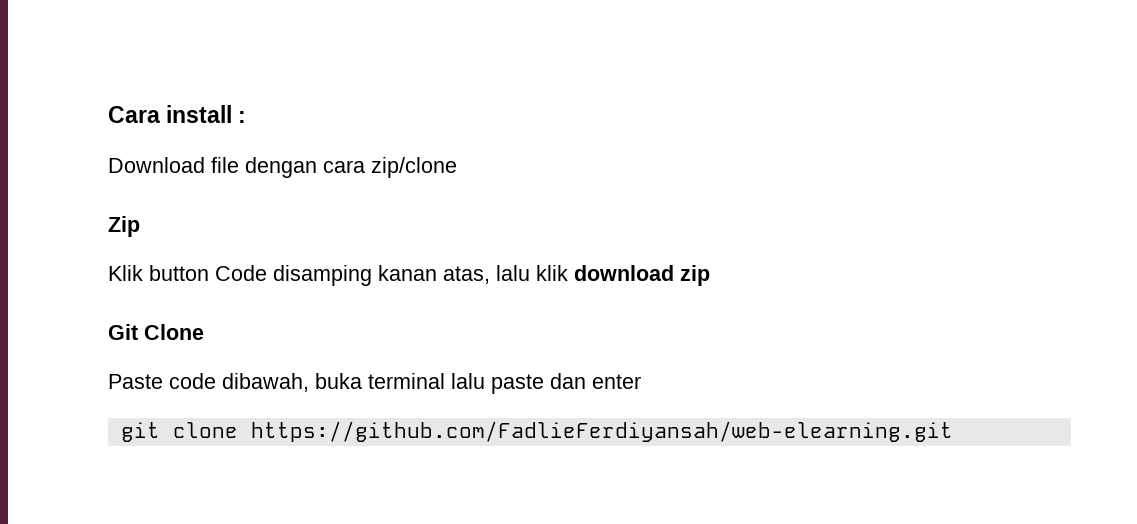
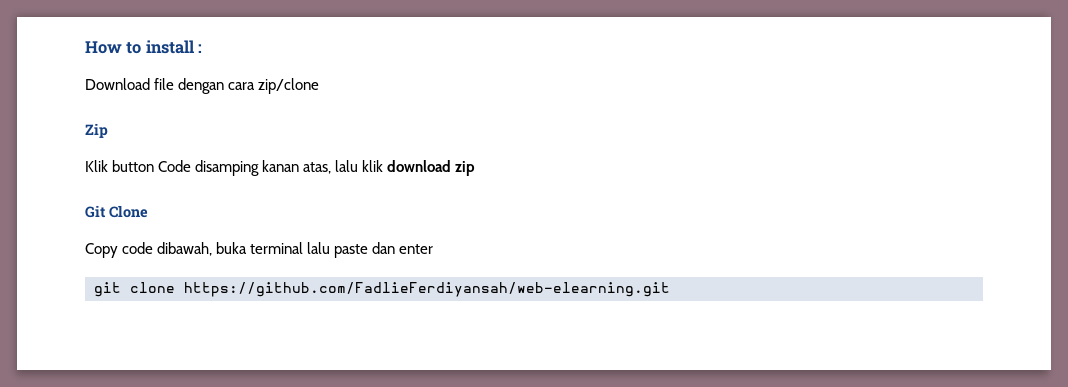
[108,106,160,123] Cara -> [85,41,142,54] How to
[108,374,163,389] Paste -> [85,243,118,258] Copy

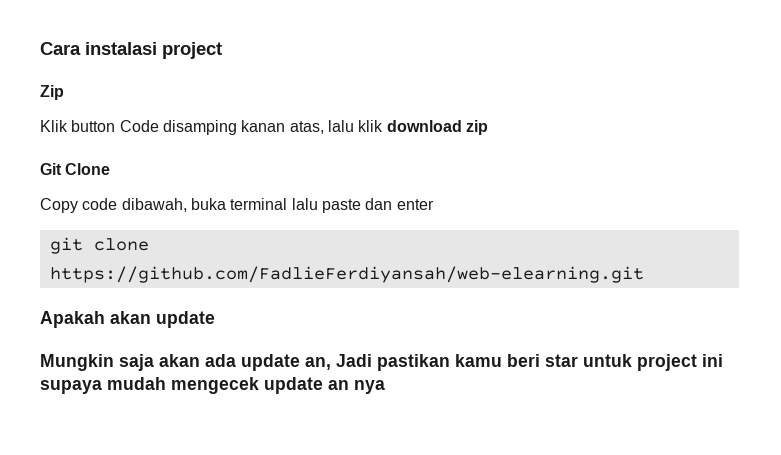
[85,40,203,54] [85,78,320,94] How to install : // Download file dengan cara zip/clone -> [40,42,222,59] Cara instalasi project
(670, 289) none -> [40,311,215,328] [40,354,723,371] [40,377,385,394] // Apakah akan update // Mungkin saja akan ada update an, Jadi pastikan kamu beri star untuk project ini supaya mudah mengecek update an nya

